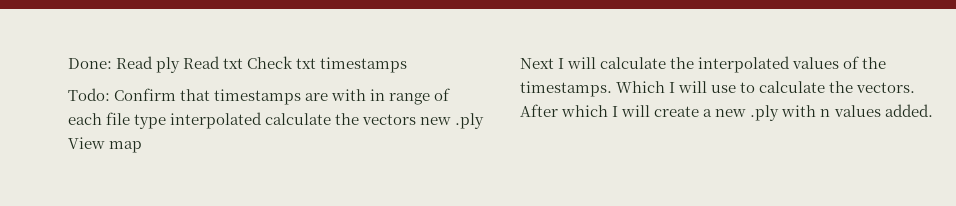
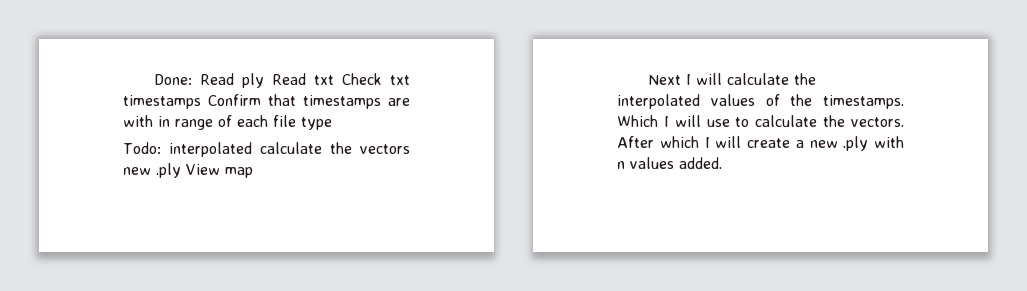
[68,88,110,101] // Todo: -> (201, 102) none
(167, 121) none -> [123,142,161,154] // Todo:

